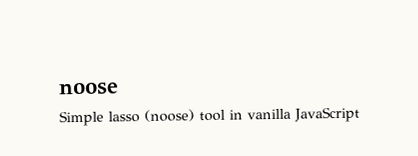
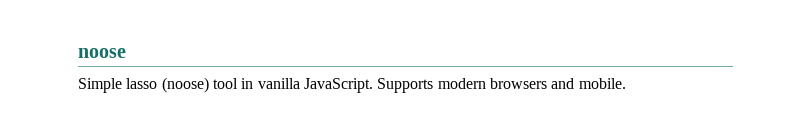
[294,106,360,123] JavaScript -> [303,78,626,93] JavaScript. Supports modern browsers and mobile.

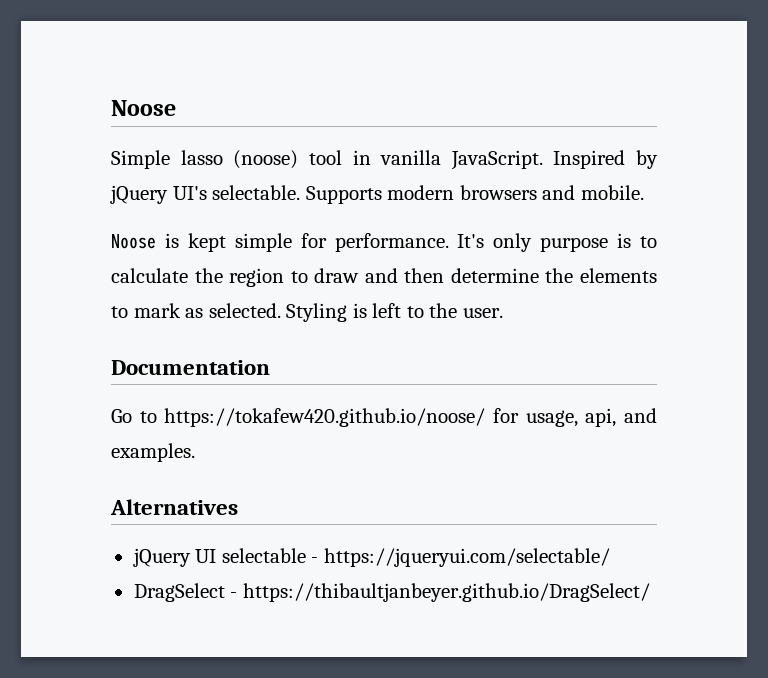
[78,48,126,58] noose -> [111,100,176,116] Noose
(373, 85) none -> [553,150,658,169] [110,185,301,204] Inspired by jQuery UI's selectable.
(626, 83) none -> [111,233,657,252] [111,268,657,287] [111,303,503,322] [111,360,270,375] [111,408,657,427] [111,443,195,462] [110,499,238,515] [132,548,610,567] [133,583,650,602] // Noose is kept simple for performance. It's only purpose is to calculate the region to draw and then determine the elements to mark as selected. Styling is left to the user. // Documentation // Go to https://tokafew420.github.io/noose/ for usage, api, and examples. // Alternatives // jQuery UI selectable - https://jqueryui.com/selectable/ // DragSelect - https://thibaultjanbeyer.github.io/DragSelect/

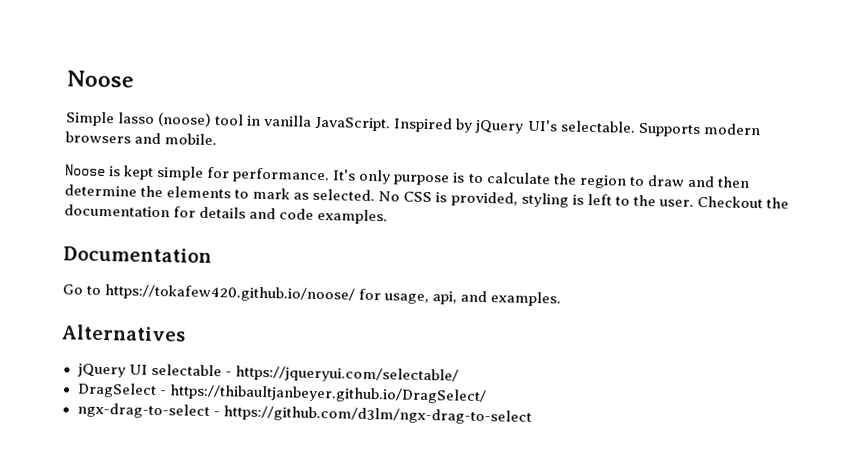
[286,303,348,322] Styling -> [378,191,569,208] No CSS is provided, styling
(503, 313) none -> [696,195,789,209] [64,204,389,225] Checkout the documentation for details and code examples.
(650, 592) none -> [76,402,532,425] // ngx-drag-to-select - https://github.com/d3lm/ngx-drag-to-select

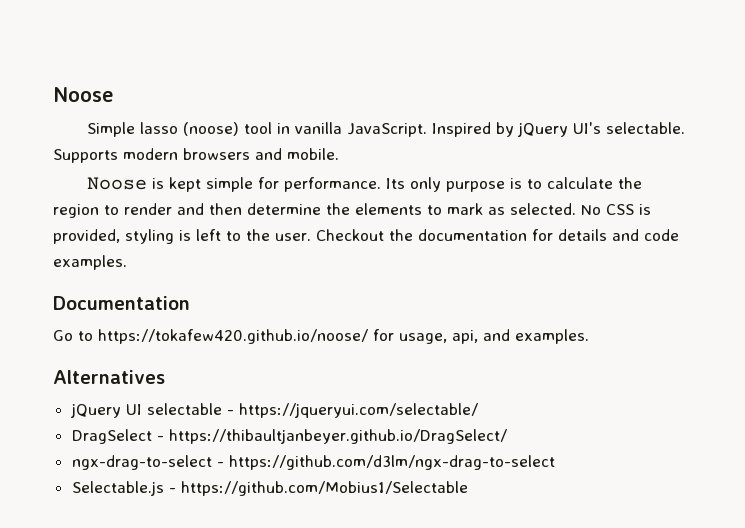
[332,169,357,181] It's -> [386,178,406,189] Its
[646,175,685,187] draw -> [124,203,172,215] render
(532, 415) none -> [71,481,468,496] // Selectable.js - https://github.com/Mobius1/Selectable

